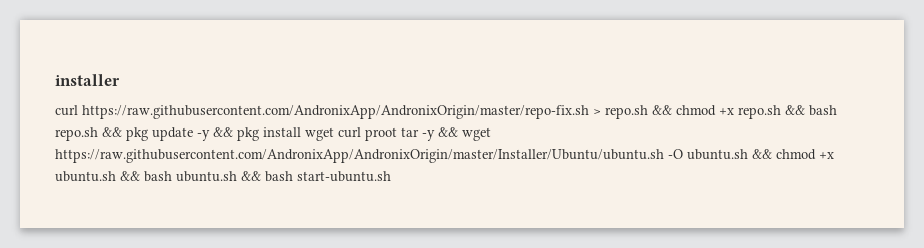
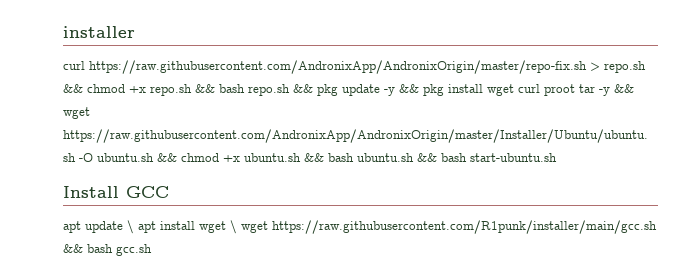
(391, 176) none -> [63,186,169,198] [63,220,657,234] [63,244,152,256] // Install GCC // apt update \ apt install wget \ wget https://raw.githubusercontent.com/R1punk/installer/main/gcc.sh && bash gcc.sh

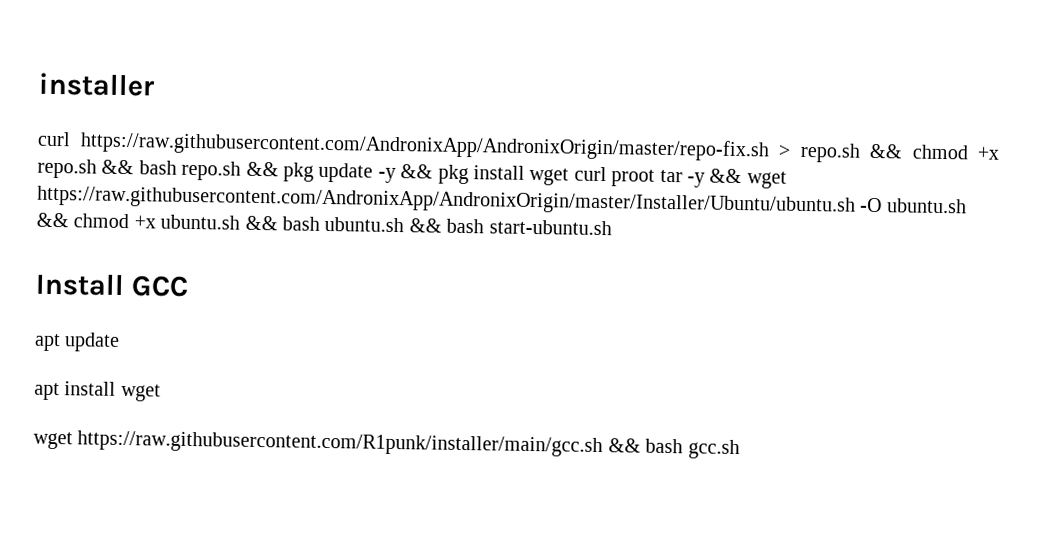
[127,220,134,234] \ -> (121, 342) //
[230,220,237,234] \ -> (161, 392) //

